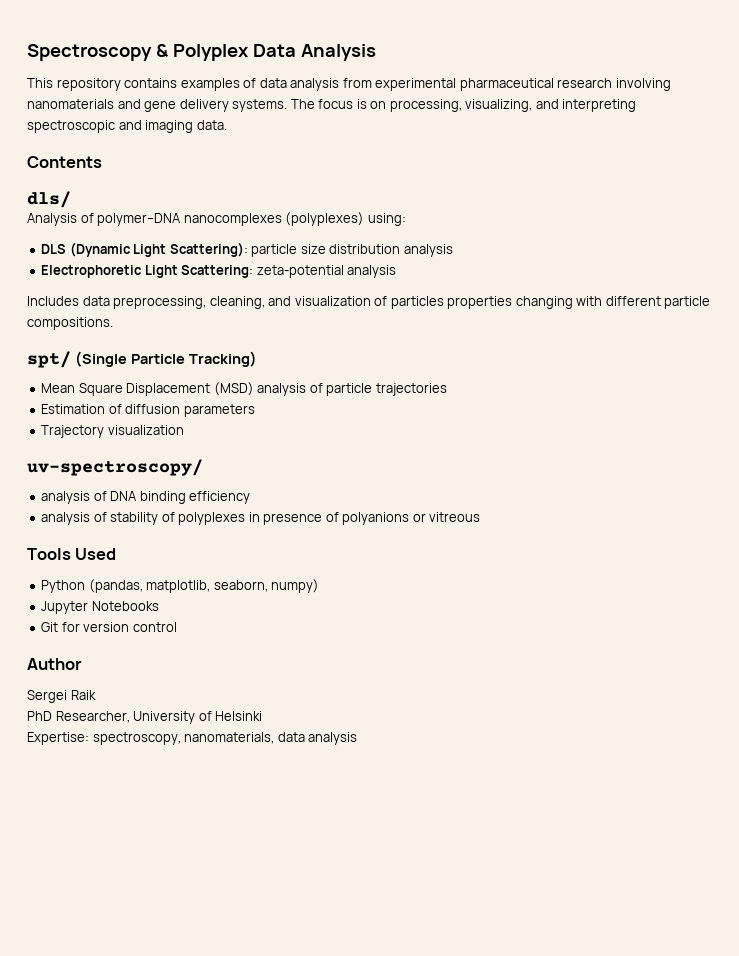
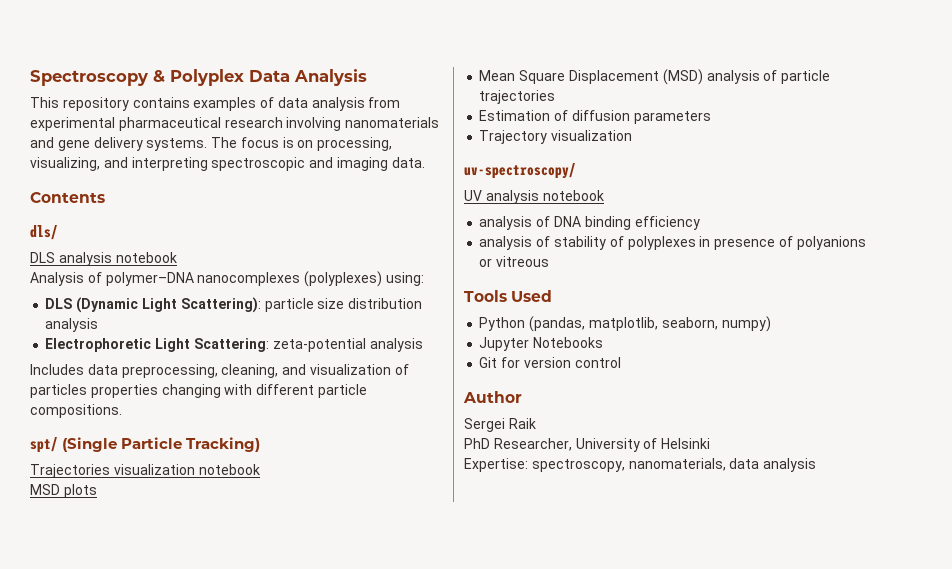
(71, 199) none -> [30,252,177,266] // DLS analysis notebook
(257, 359) none -> [30,464,260,478] [30,484,97,498] // Trajectories visualization notebook // MSD plots
(203, 467) none -> [464,190,604,204] // UV analysis notebook

